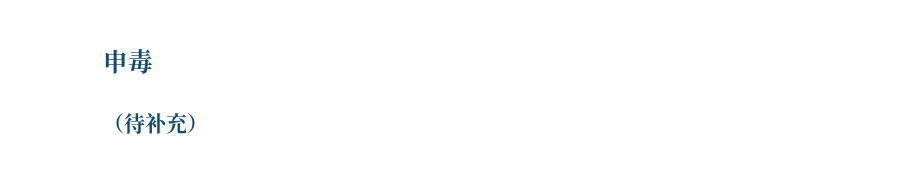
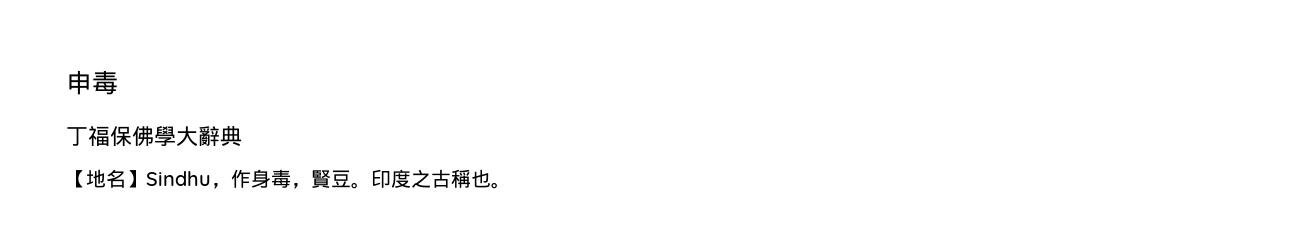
[103,113,208,134] （待补充） -> [66,126,242,147] [66,169,511,189] 丁福保佛學大辭典 // 【地名】Sindhu，作身毒，賢豆。印度之古稱也。

